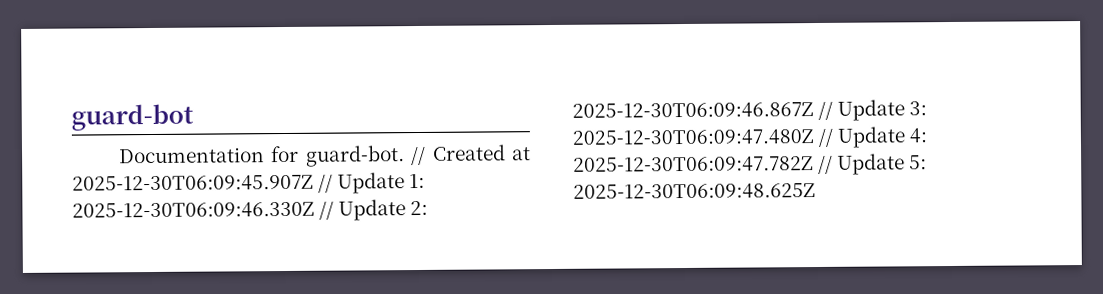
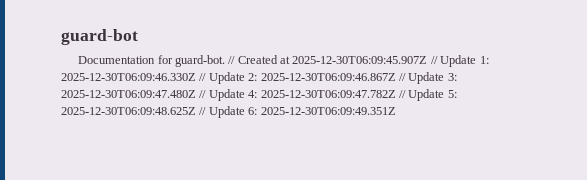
(816, 191) none -> [199,106,396,118] // Update 6: 2025-12-30T06:09:49.351Z

